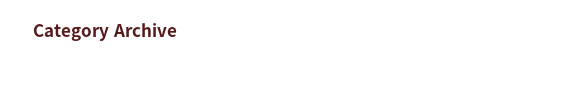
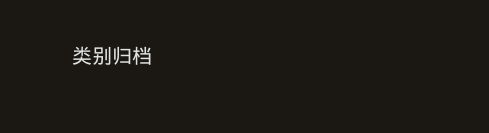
[33,23,177,41] Category Archive -> [72,46,152,65] 类别归档

